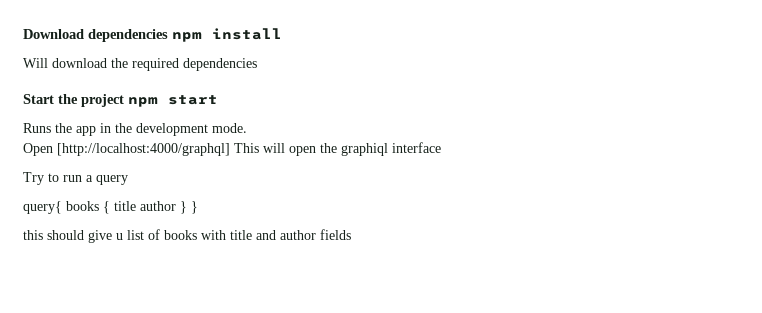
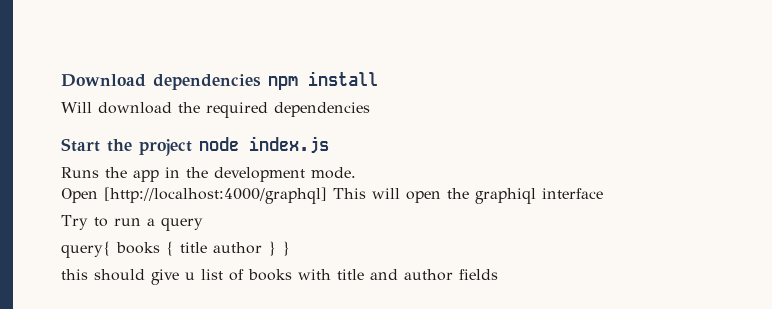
[128,95,218,107] npm start -> [199,136,329,154] node index.js

